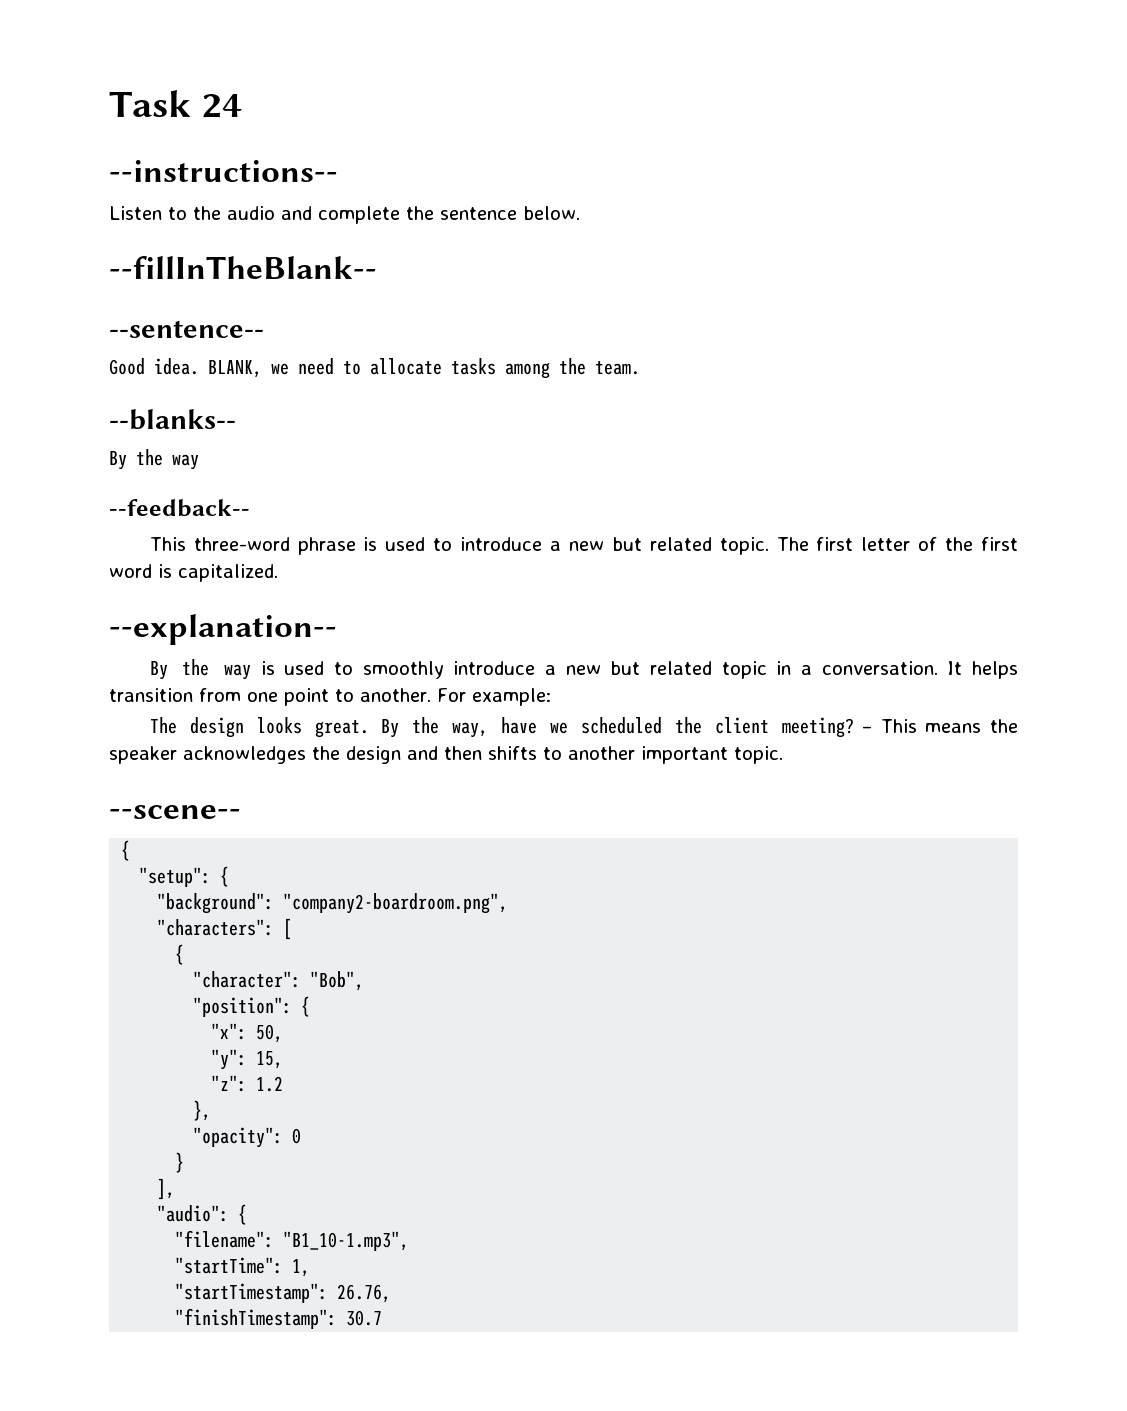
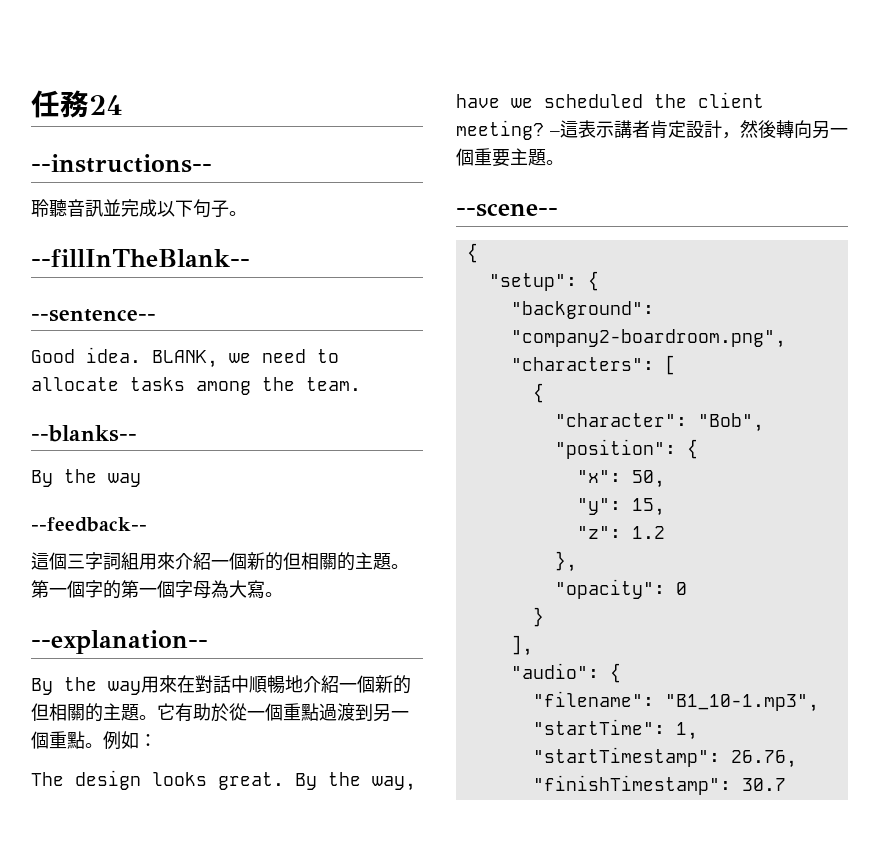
[109,90,191,117] Task -> [31,90,89,118] 任務
[109,206,580,224] Listen to the audio and complete the sentence below. -> [31,199,247,218] 聆聽音訊並完成以下句子。
[149,537,1019,555] [109,564,278,582] [109,614,337,645] [149,659,1018,680] [109,688,551,706] This three-word phrase is used to introduce a new but related topic. The first letter of the first word is capitalized. // --explanation-- // By the way is used to smoothly introduce a new but related topic in a conversation. It helps transition from one point to another. For example: -> [31,552,409,571] [31,580,283,599] [31,630,208,654] [31,675,411,695] [31,703,409,722] [31,731,157,750] 這個三字詞組用來介紹一個新的但相關的主題。第一個字的第一個字母為大寫。 // --explanation-- // By the way用來在對話中順暢地介紹一個新的但相關的主題。它有助於從一個重點過渡到另一個重點。例如：
[880,719,1019,733] [109,746,783,764] This means the speaker acknowledges the design and then shifts to another important topic. -> [560,120,848,139] [456,148,564,167] 這表示講者肯定設計，然後轉向另一個重要主題。

